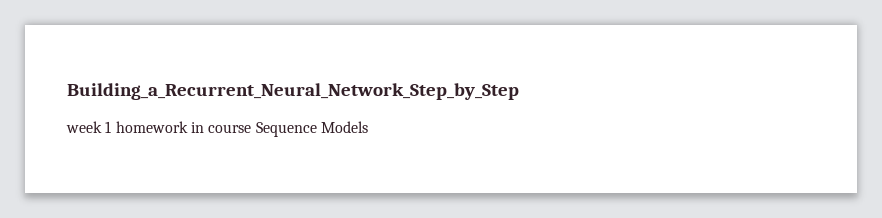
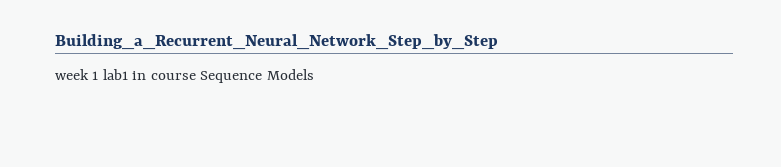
[115,121,188,133] homework -> [102,69,128,80] lab1

